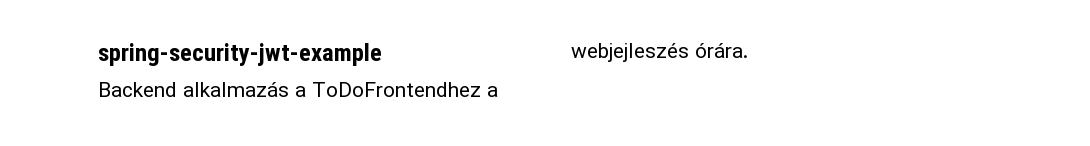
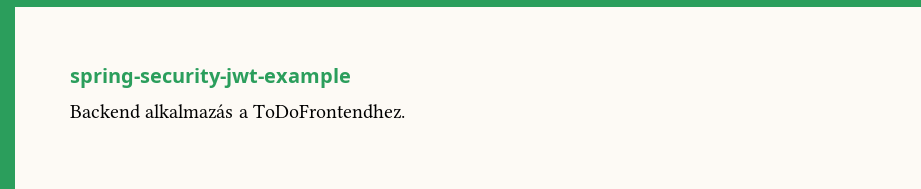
[312,82,498,97] [571,43,748,62] ToDoFrontendhez a webjejleszés órára. -> [253,104,406,119] ToDoFrontendhez.

